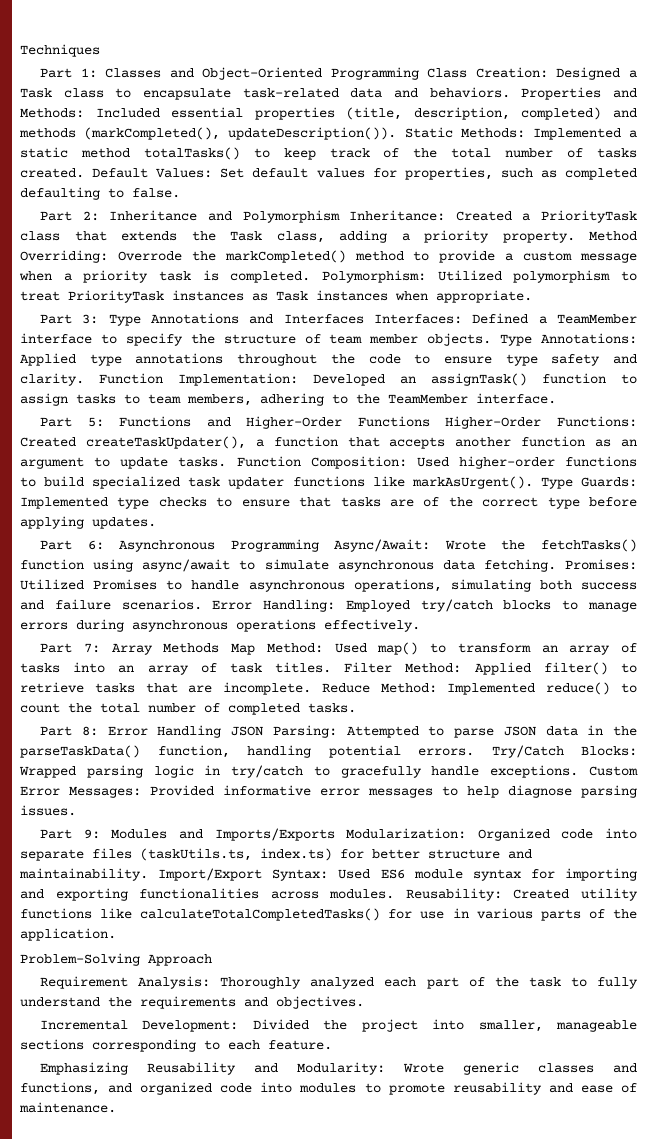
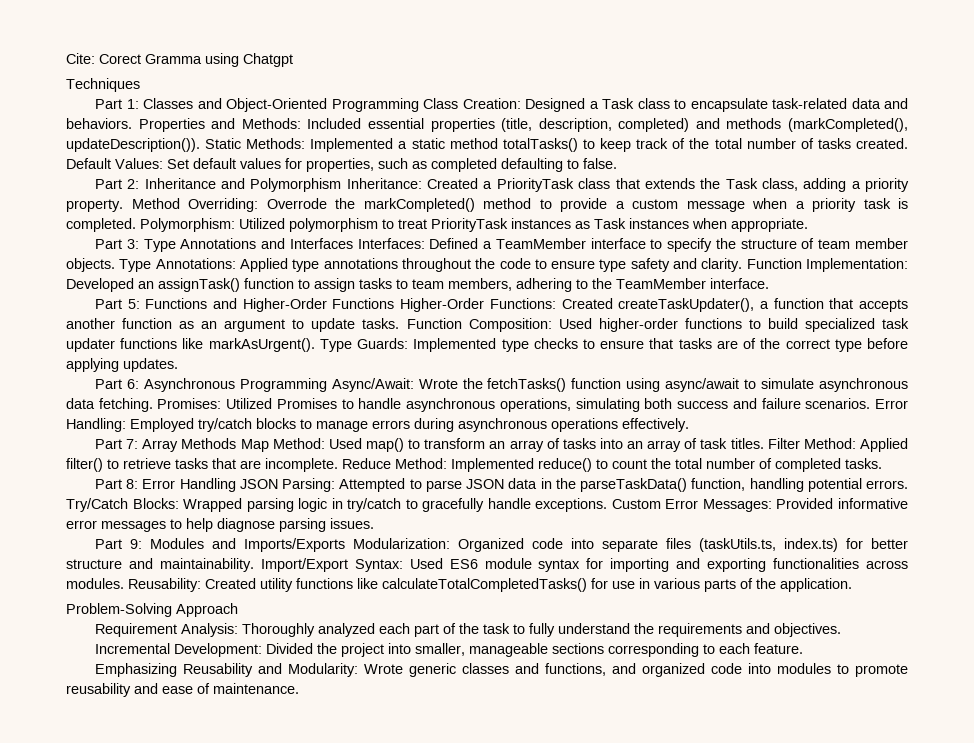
(20, 50) none -> [66,53,293,67] Cite: Corect Gramma using Chatgpt //

